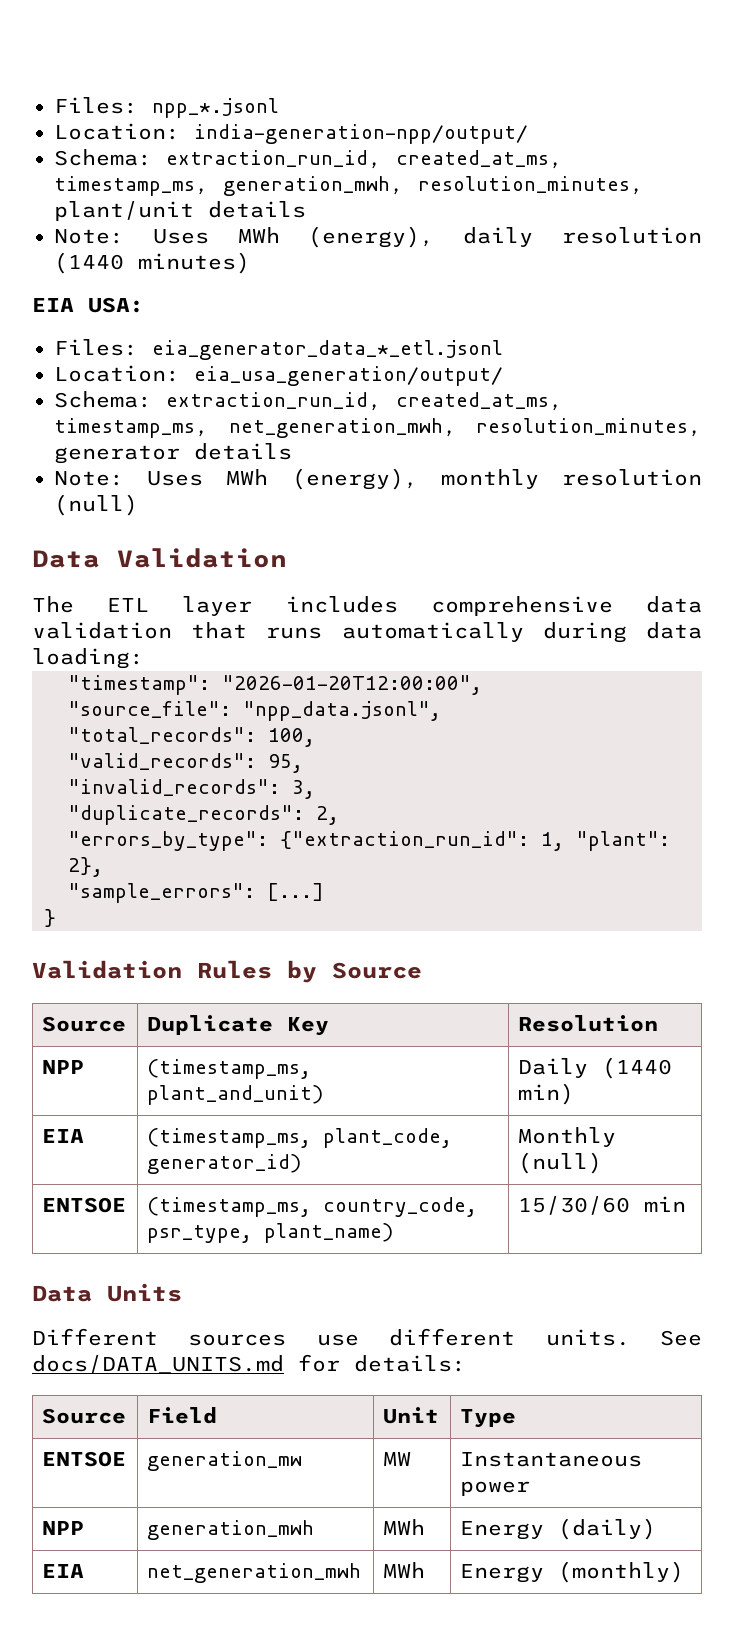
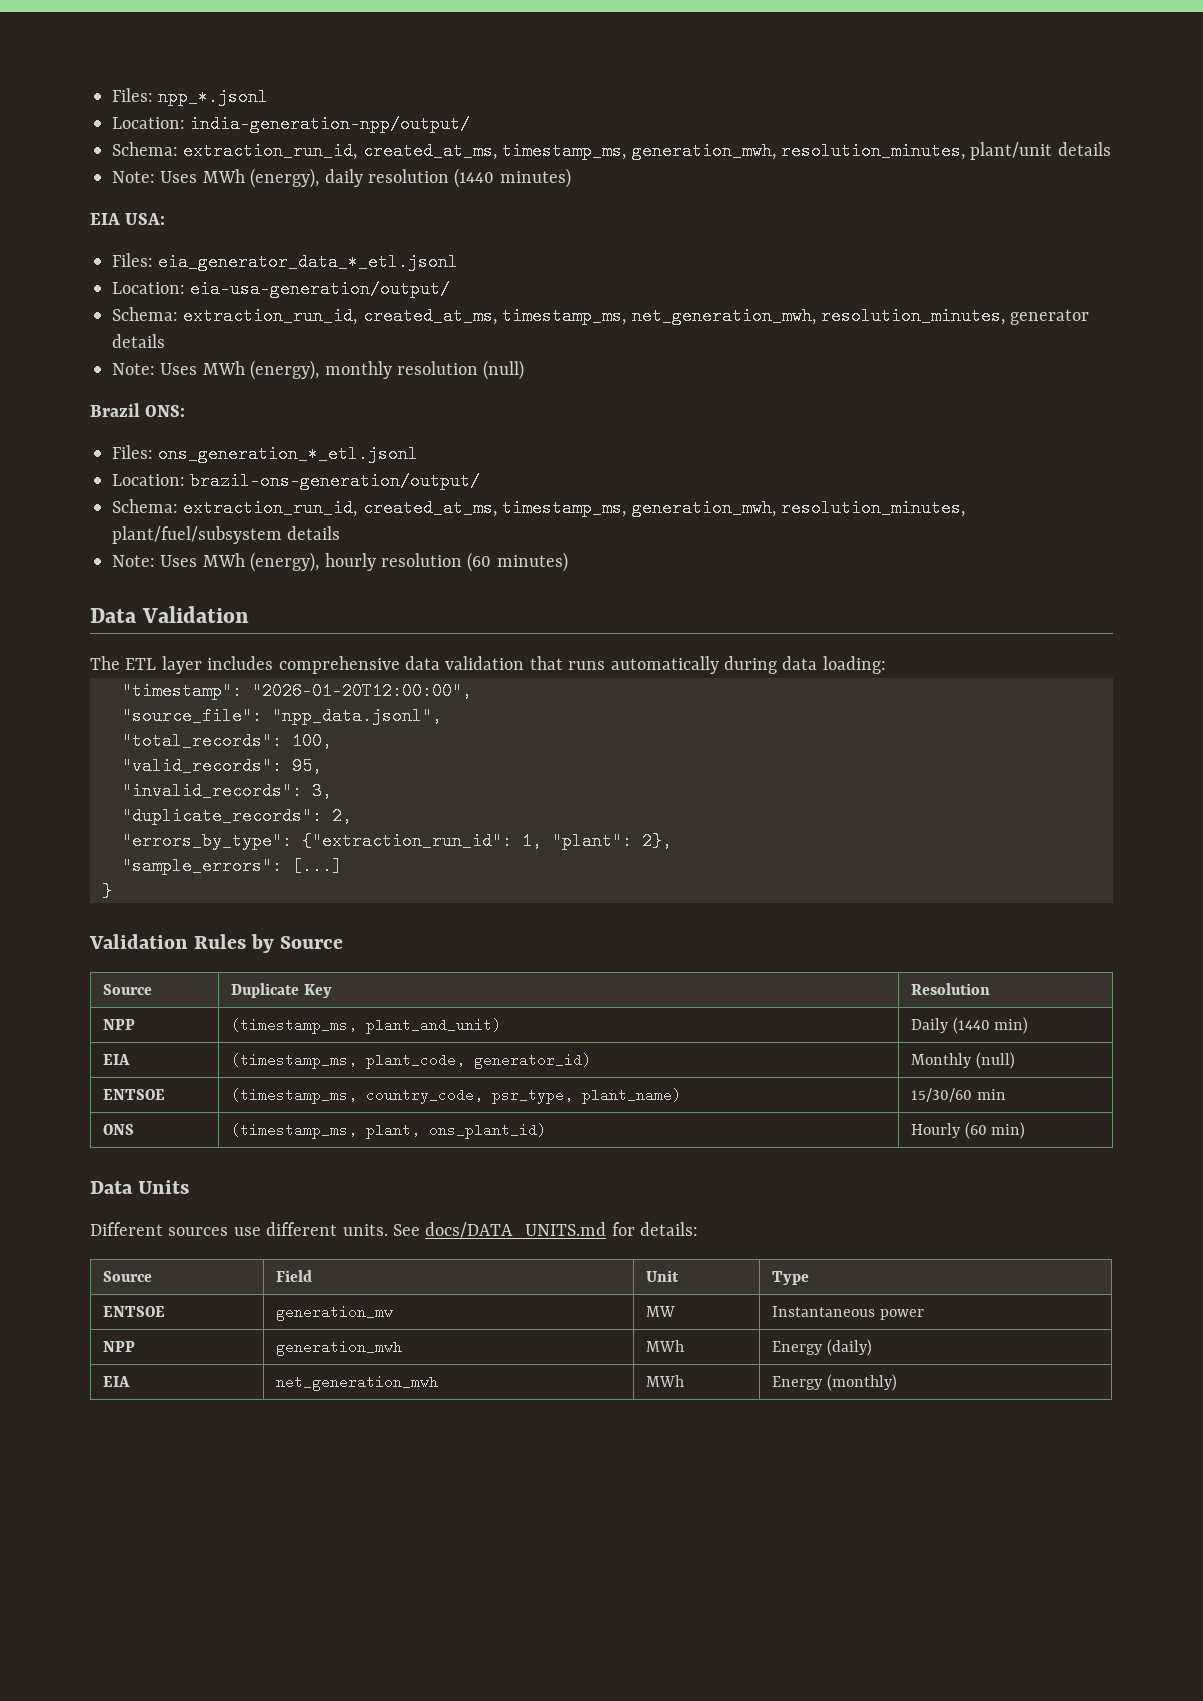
[194,366,503,386] eia_usa_generation/output/ -> [190,280,451,298] eia-usa-generation/output/
(138, 505) none -> [90,403,186,417] [112,445,419,463] [112,472,481,490] [112,499,965,517] [112,526,341,544] [112,552,568,572] // Brazil ONS: // Files: ons_generation_*_etl.jsonl // Location: brazil-ons-generation/output/ // Schema: extraction_run_id, created_at_ms, timestamp_ms, generation_mwh, resolution_minutes, plant/fuel/subsystem details // Note: Uses MWh (energy), hourly resolution (60 minutes)
(687, 1204) none -> [102,1124,134,1135] [230,1123,546,1139] [910,1122,1026,1139] // ONS | (timestamp_ms, plant, ons_plant_id) | Hourly (60 min)

